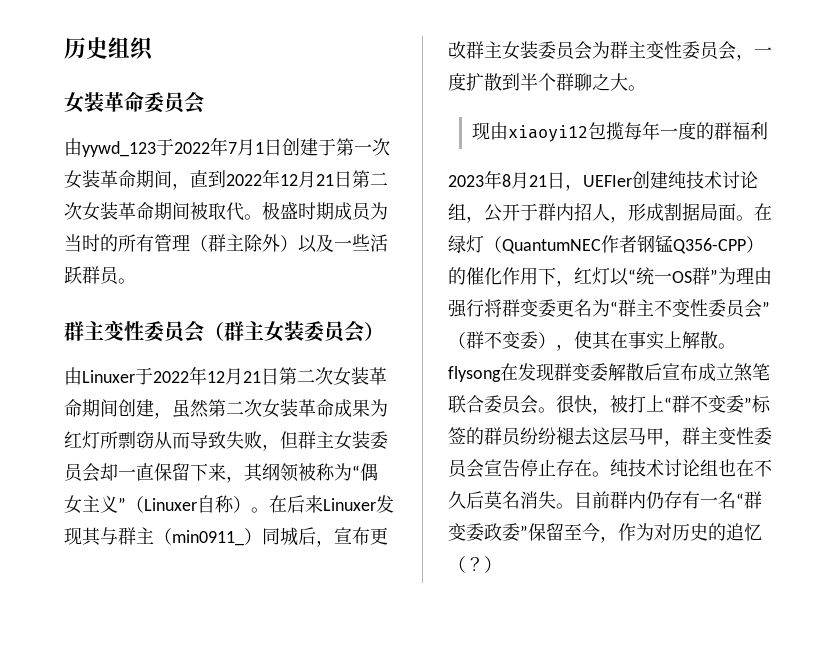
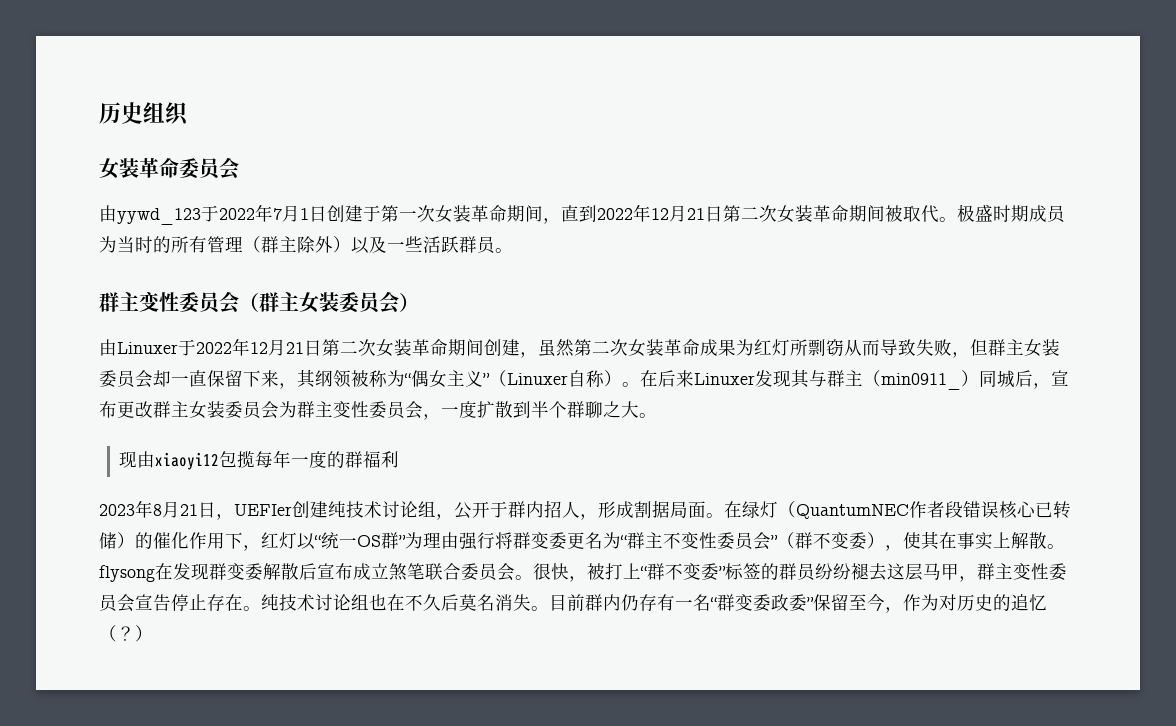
[637,235,746,254] 钢锰Q356-CPP -> [945,501,1071,519] [99,532,117,549] 段错误核心已转储

